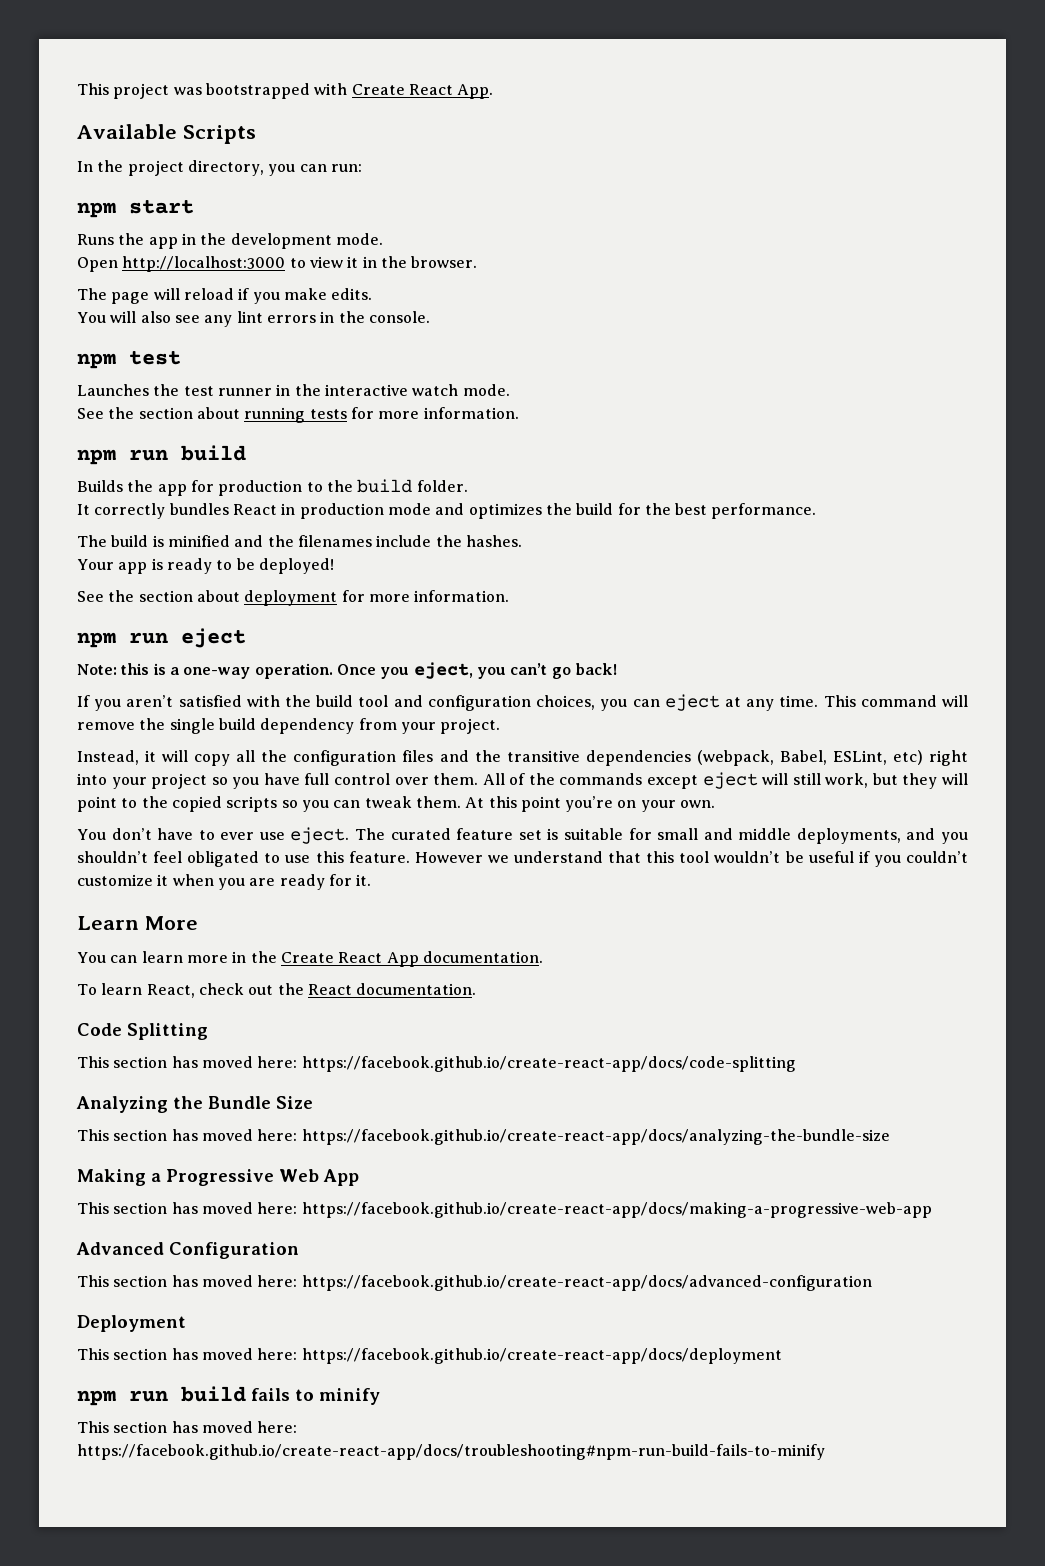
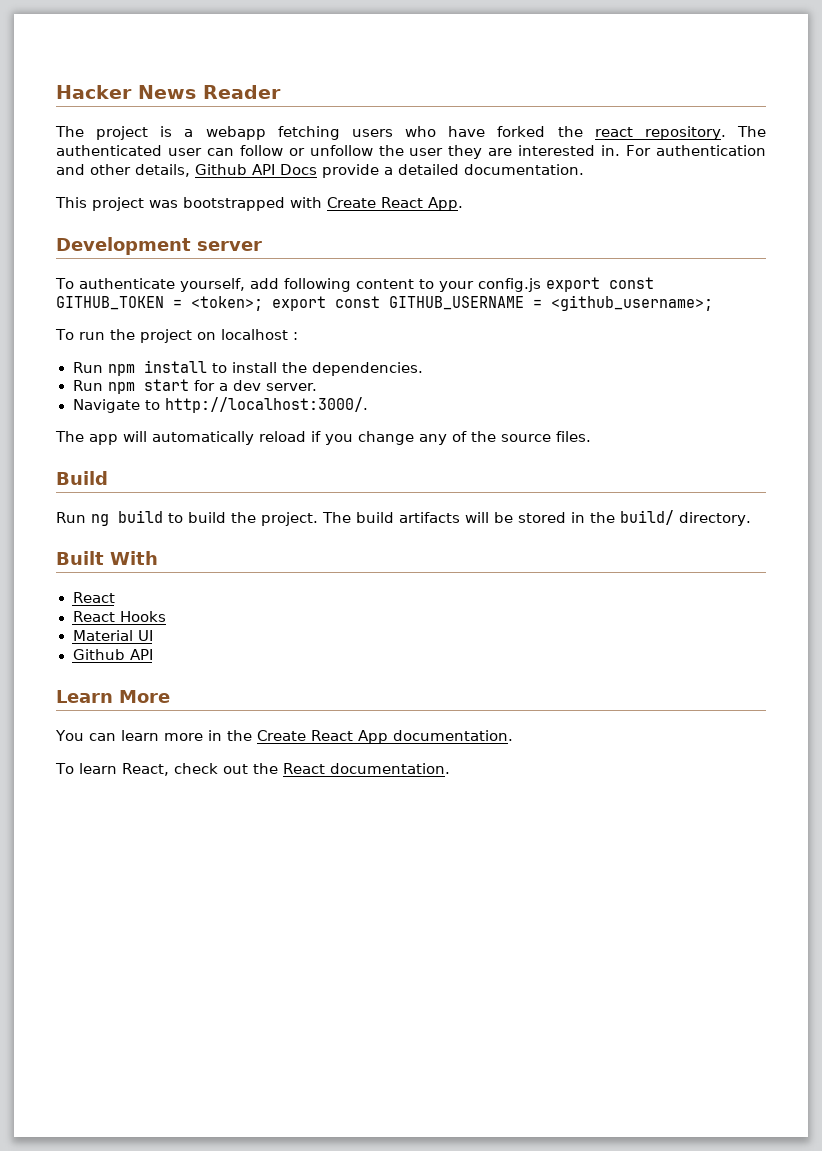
(77, 89) none -> [56,85,281,99] [55,126,766,140] [56,145,766,159] [56,164,584,178] Hacker News Reader // The project is a webapp fetching users who have forked the react repository. The authenticated user can follow or unfollow the user they are interested in. For authentication and other details, Github API Docs provide a detailed documentation. //
[77,124,256,144] [77,160,362,176] [77,200,194,218] [77,233,383,249] [77,256,478,272] [77,288,373,304] [77,311,430,327] [77,351,181,369] [77,384,510,396] [77,407,519,423] [77,445,246,465] [77,479,468,496] [77,503,817,519] [77,535,522,547] [77,558,334,574] [77,590,510,606] [77,628,246,648] [77,662,617,679] [77,694,969,711] [77,718,501,734] [77,750,968,766] [77,772,968,789] [77,796,716,812] [77,827,968,844] [77,851,968,867] [77,874,372,890] Available Scripts // In the project directory, you can run: // npm start // Runs the app in the development mode. // Open http://localhost:3000 to view it in the browser. // The page will reload if you make edits. // You will also see any lint errors in the console. // npm test // Launches the test runner in the interactive watch mode. // See the section about running tests for more information. // npm run build // Builds the app for production to the build folder. // It correctly bundles React in production mode and optimizes the build for the best performance. // The build is minified and the filenames include the hashes. // Your app is ready to be deployed! // See the section about deployment for more information. // npm run eject // Note: this is a one-way operation. Once you eject, you can’t go back! // If you aren’t satisfied with the build tool and configuration choices, you can eject at any time. This command will remove the single build dependency from your project. // Instead, it will copy all the configuration files and the transitive dependencies (webpack, Babel, ESLint, etc) right into your project so you have full control over them. All of the commands except eject will still work, but they will point to the copied scripts so you can tweak them. At this point you’re on your own. // You don’t have to ever use eject. The curated feature set is suitable for small and middle deployments, and you shouldn’t feel obligated to use this feature. However we understand that this tool wouldn’t be useful if you couldn’t customize it when you are ready for it. -> [56,237,262,255] [55,277,654,292] [56,295,713,311] [55,329,298,343] [72,360,423,376] [72,379,318,394] [72,397,368,413] [55,431,591,445] [56,471,108,485] [56,510,751,526] [56,551,158,565] [72,592,115,603] [72,611,166,622] [72,630,153,641] [72,649,153,660] Development server // To authenticate yourself, add following content to your config.js export const GITHUB_TOKEN = <token>; export const GITHUB_USERNAME = <github_username>; // To run the project on localhost : // Run npm install to install the dependencies. // Run npm start for a dev server. // Navigate to http://localhost:3000/. // The app will automatically reload if you change any of the source files. // Build // Run ng build to build the project. The build artifacts will be stored in the build/ directory. // Built With // React // React Hooks // Material UI // Github API
[77,1023,208,1040] [77,1056,796,1072] [76,1096,313,1113] [77,1129,890,1145] [77,1169,359,1186] [77,1202,932,1218] [76,1242,299,1259] [77,1275,872,1291] [77,1315,186,1332] [77,1348,782,1364] [77,1386,380,1406] [77,1421,298,1433] [77,1444,825,1460] // Code Splitting // This section has moved here: https://facebook.github.io/create-react-app/docs/code-splitting // Analyzing the Bundle Size // This section has moved here: https://facebook.github.io/create-react-app/docs/analyzing-the-bundle-size // Making a Progressive Web App // This section has moved here: https://facebook.github.io/create-react-app/docs/making-a-progressive-web-app // Advanced Configuration // This section has moved here: https://facebook.github.io/create-react-app/docs/advanced-configuration // Deployment // This section has moved here: https://facebook.github.io/create-react-app/docs/deployment // npm run build fails to minify // This section has moved here: https://facebook.github.io/create-react-app/docs/troubleshooting#npm-run-build-fails-to-minify -> (450, 768) none

